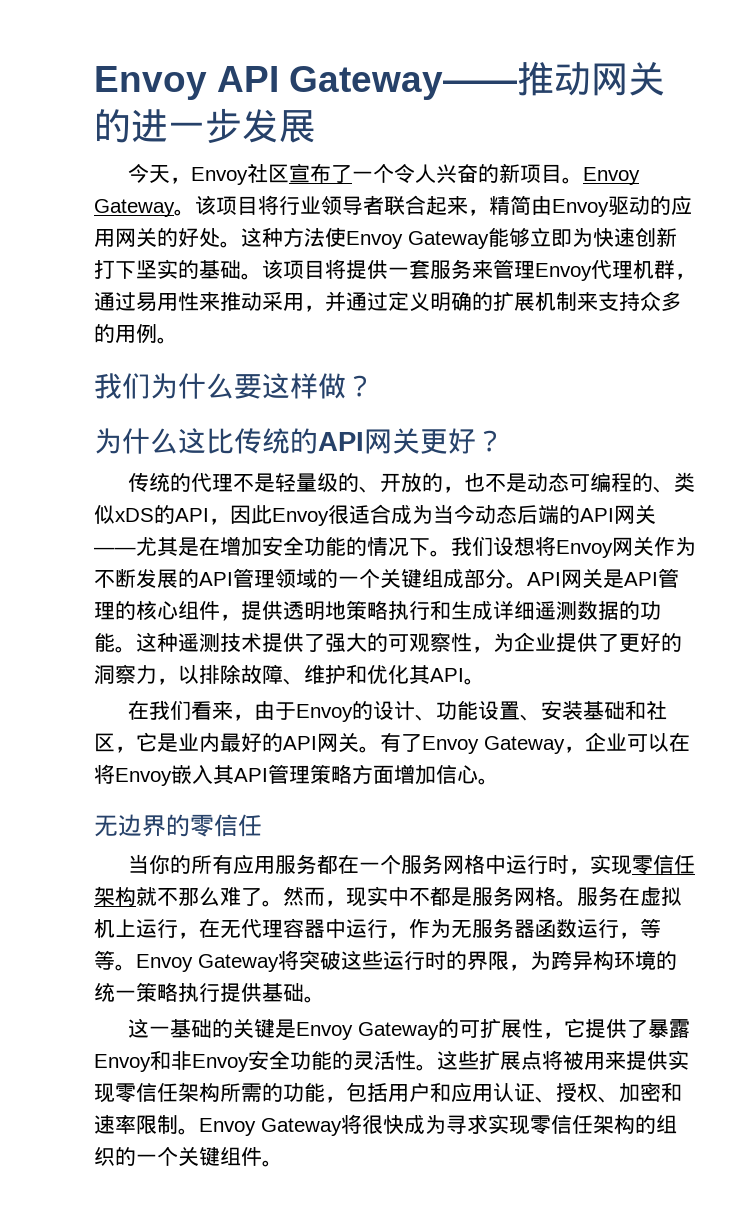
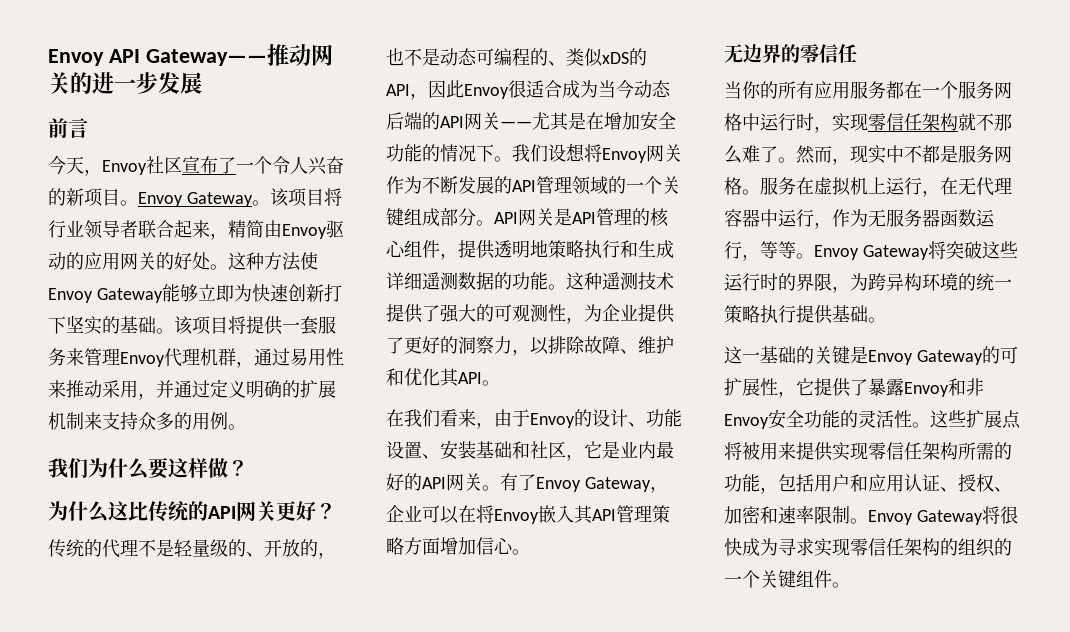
(316, 126) none -> [48,118,88,138] // 前言
[430,632,451,652] 察 -> [530,304,548,322] 测

